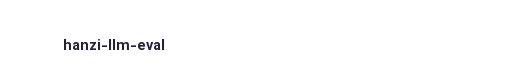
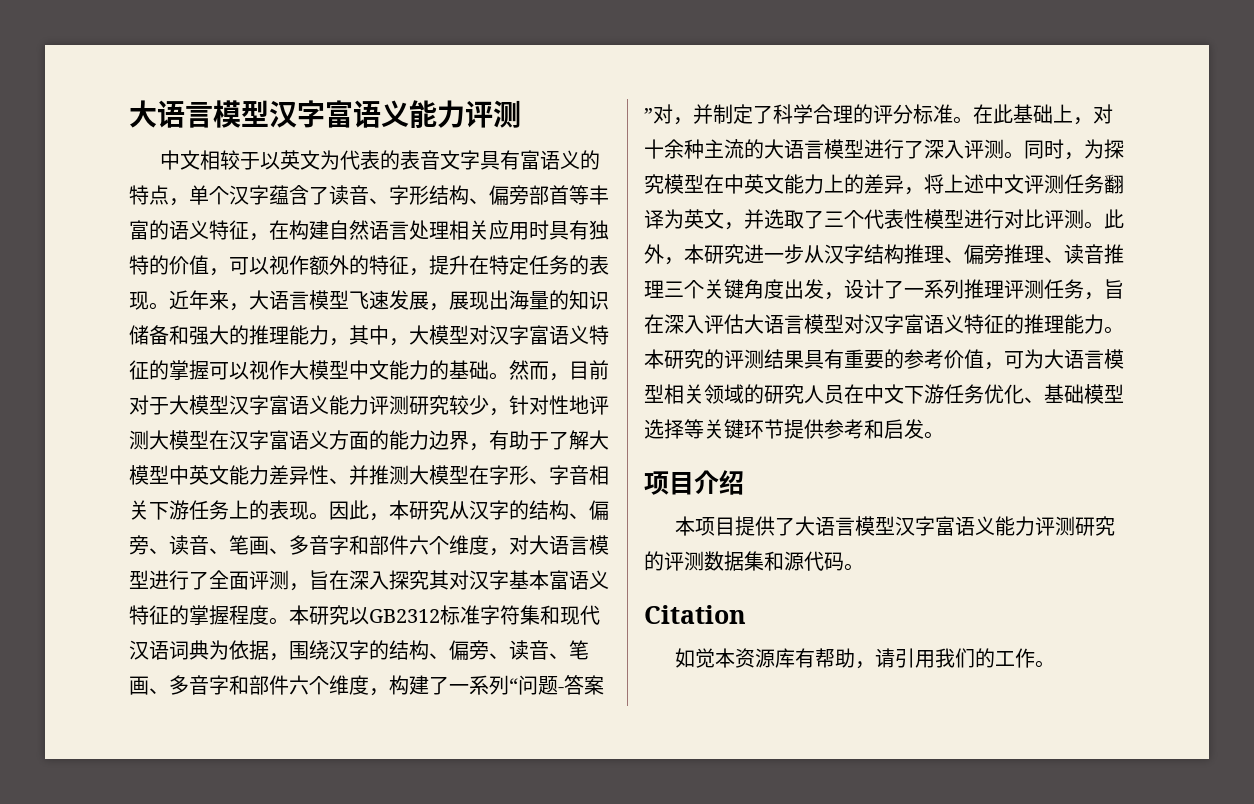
[63,39,165,50] hanzi-llm-eval -> [129,100,521,128] [159,150,600,170] [129,185,609,206] [129,220,609,241] [129,255,609,276] [129,290,609,311] [129,325,609,346] [129,360,609,381] [129,395,609,416] [129,430,609,451] [129,465,609,485] [129,500,609,521] [129,535,609,556] [129,570,609,591] [129,605,600,625] [129,640,589,661] [129,675,604,696] [644,104,1113,125] [644,139,1124,160] [644,174,1124,195] [644,209,1124,230] [644,244,1124,265] [644,279,1124,300] [644,314,1124,334] [644,349,1124,370] [644,384,1124,404] [644,419,944,439] [644,470,744,495] [674,516,1115,536] [644,551,864,571] [644,605,746,624] [674,648,1055,669] 大语言模型汉字富语义能力评测 // 中文相较于以英文为代表的表音文字具有富语义的特点，单个汉字蕴含了读音、字形结构、偏旁部首等丰富的语义特征，在构建自然语言处理相关应用时具有独特的价值，可以视作额外的特征，提升在特定任务的表现。近年来，大语言模型飞速发展，展现出海量的知识储备和强大的推理能力，其中，大模型对汉字富语义特征的掌握可以视作大模型中文能力的基础。然而，目前对于大模型汉字富语义能力评测研究较少，针对性地评测大模型在汉字富语义方面的能力边界，有助于了解大模型中英文能力差异性、并推测大模型在字形、字音相关下游任务上的表现。因此，本研究从汉字的结构、偏旁、读音、笔画、多音字和部件六个维度，对大语言模型进行了全面评测，旨在深入探究其对汉字基本富语义特征的掌握程度。本研究以GB2312标准字符集和现代汉语词典为依据，围绕汉字的结构、偏旁、读音、笔画、多音字和部件六个维度，构建了一系列“问题-答案”对，并制定了科学合理的评分标准。在此基础上，对十余种主流的大语言模型进行了深入评测。同时，为探究模型在中英文能力上的差异，将上述中文评测任务翻译为英文，并选取了三个代表性模型进行对比评测。此外，本研究进一步从汉字结构推理、偏旁推理、读音推理三个关键角度出发，设计了一系列推理评测任务，旨在深入评估大语言模型对汉字富语义特征的推理能力。本研究的评测结果具有重要的参考价值，可为大语言模型相关领域的研究人员在中文下游任务优化、基础模型选择等关键环节提供参考和启发。 // 项目介绍 // 本项目提供了大语言模型汉字富语义能力评测研究的评测数据集和源代码。 // Citation // 如觉本资源库有帮助，请引用我们的工作。

